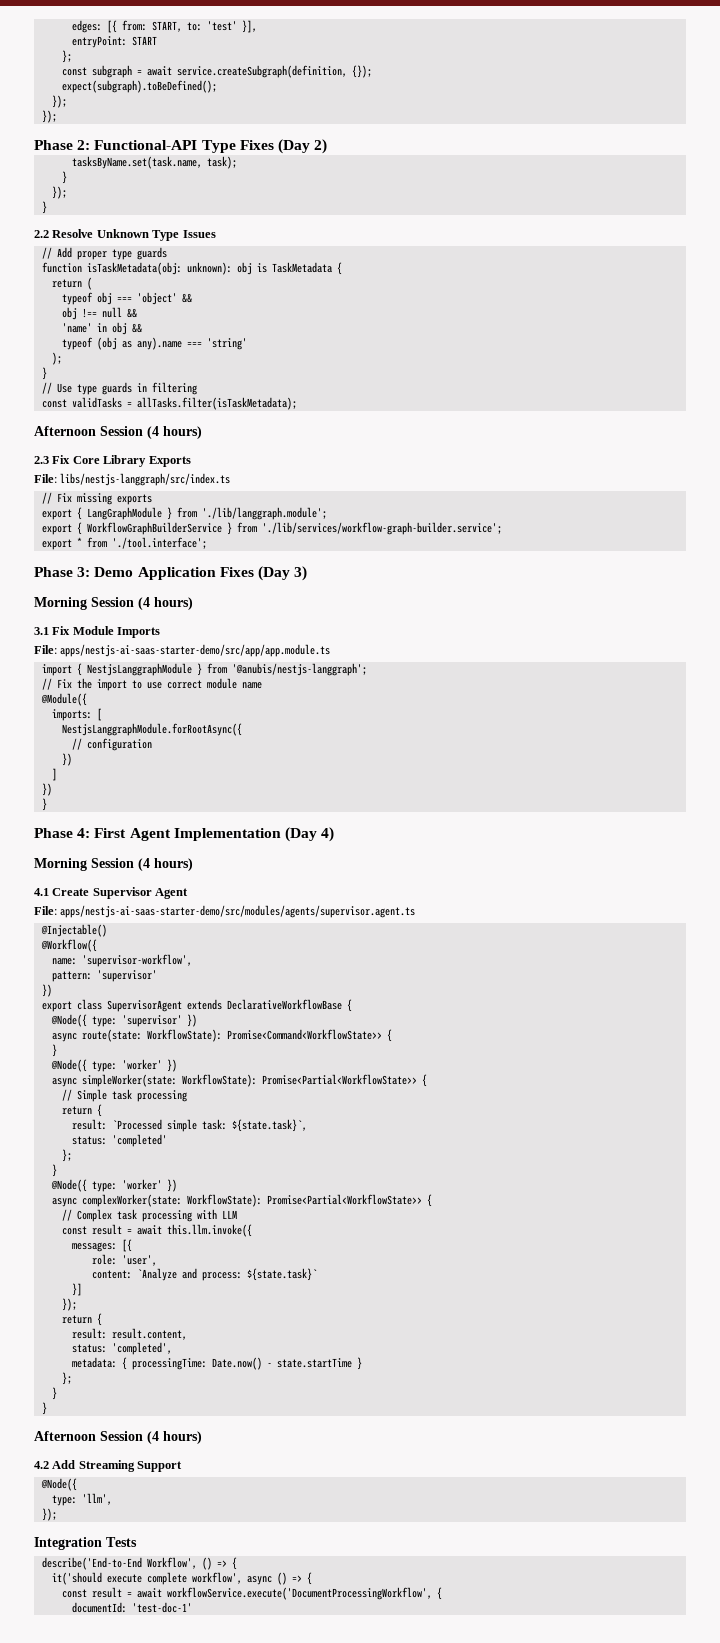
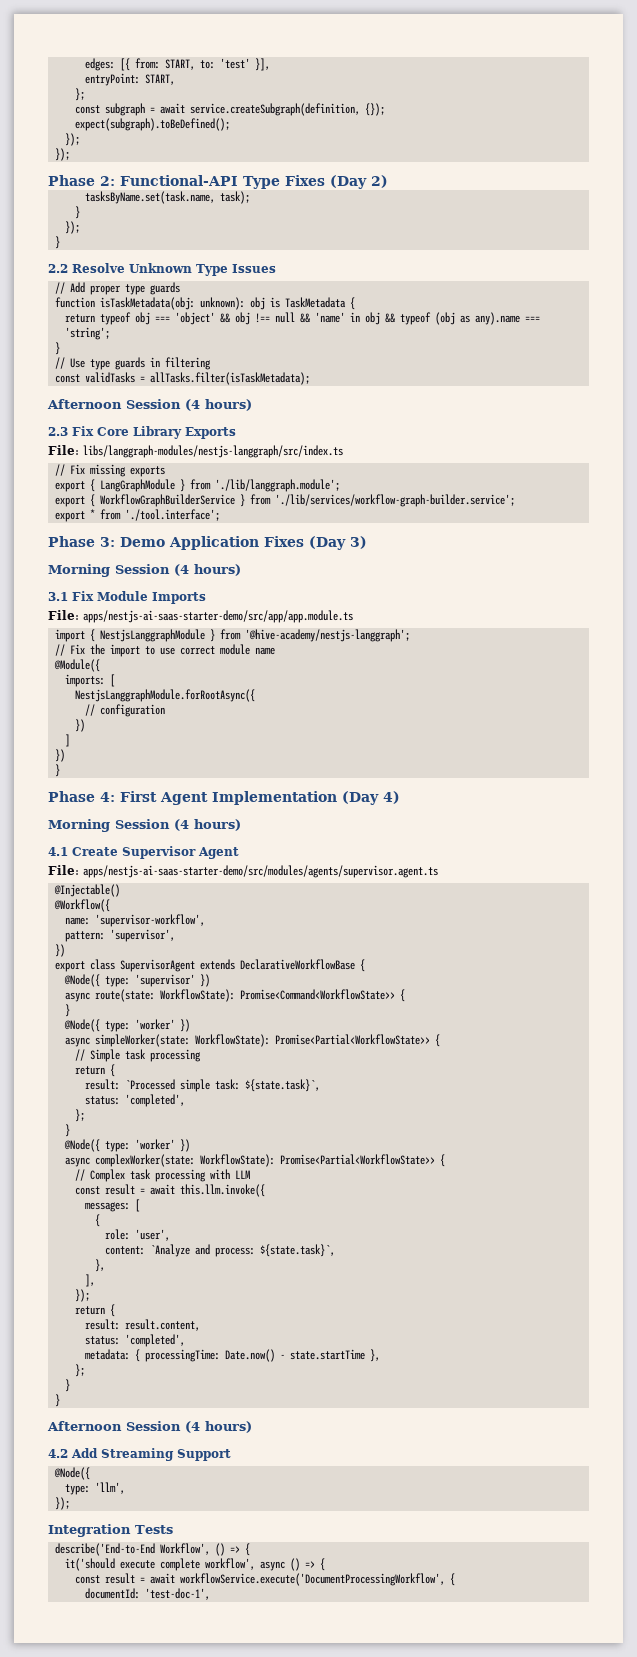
[131,36,157,46] START -> [144,74,175,85] START,
[86,277,92,290] ( // -> (95, 318) none
(192, 298) // -> (230, 318) none
(137, 313) // -> (310, 318) none
(142, 328) // -> (395, 318) none
[206,338,247,350] [51,352,62,365] 'string' // ); -> [64,327,110,340] 'string';
[60,473,231,486] libs/nestjs-langgraph/src/index.ts -> [83,445,343,458] libs/langgraph-modules/nestjs-langgraph/src/index.ts
[231,663,367,676] '@anubis/nestjs-langgraph'; -> [244,629,410,642] '@hive-academy/nestjs-langgraph';
[96,970,157,982] 'supervisor' -> [109,929,175,942] 'supervisor',
[111,1134,167,1147] 'completed' -> [124,1094,185,1107] 'completed',
[121,1239,132,1252] [{ -> [134,1199,140,1212] [94,1214,100,1227] [ // {
[246,1268,317,1281] [71,1283,82,1296] ${state.task}` // }] -> [259,1244,335,1257] [94,1259,105,1272] [84,1274,95,1287] ${state.task}`, // }, // ],
[356,1357,362,1370] } -> [369,1349,380,1362] },
[131,1602,192,1613] 'test-doc-1' -> [144,1588,210,1600] 'test-doc-1',

